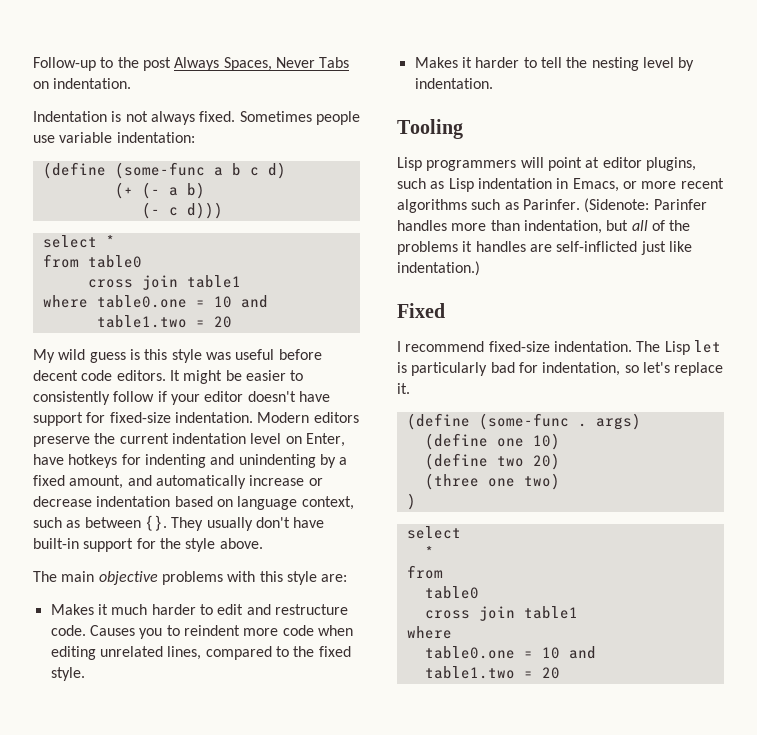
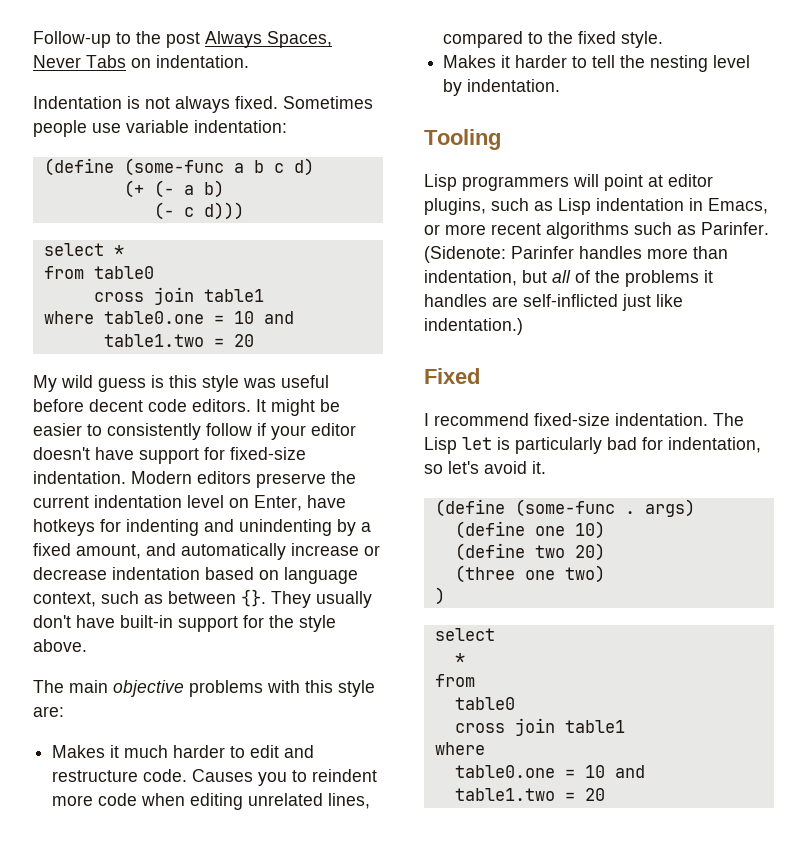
[674,362,724,376] replace -> [484,461,527,474] avoid

